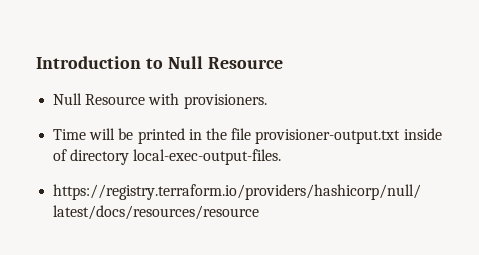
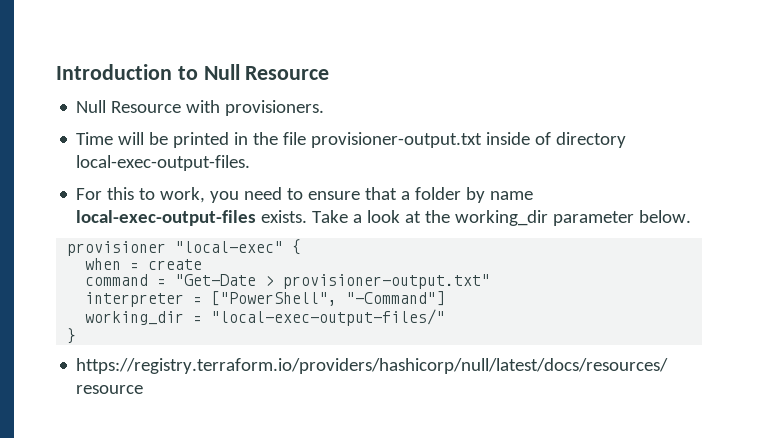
(282, 157) none -> [76,187,534,203] [76,210,692,226] [67,239,302,256] [85,258,203,270] [85,274,491,289] [85,291,446,307] [85,309,446,326] [67,328,77,344] // For this to work, you need to ensure that a folder by name local-exec-output-files exists. Take a look at the working_dir parameter below. // provisioner "local-exec" { // when = create // command = "Get-Date > provisioner-output.txt" // interpreter = ["PowerShell", "-Command"] // working_dir = "local-exec-output-files/" // }

